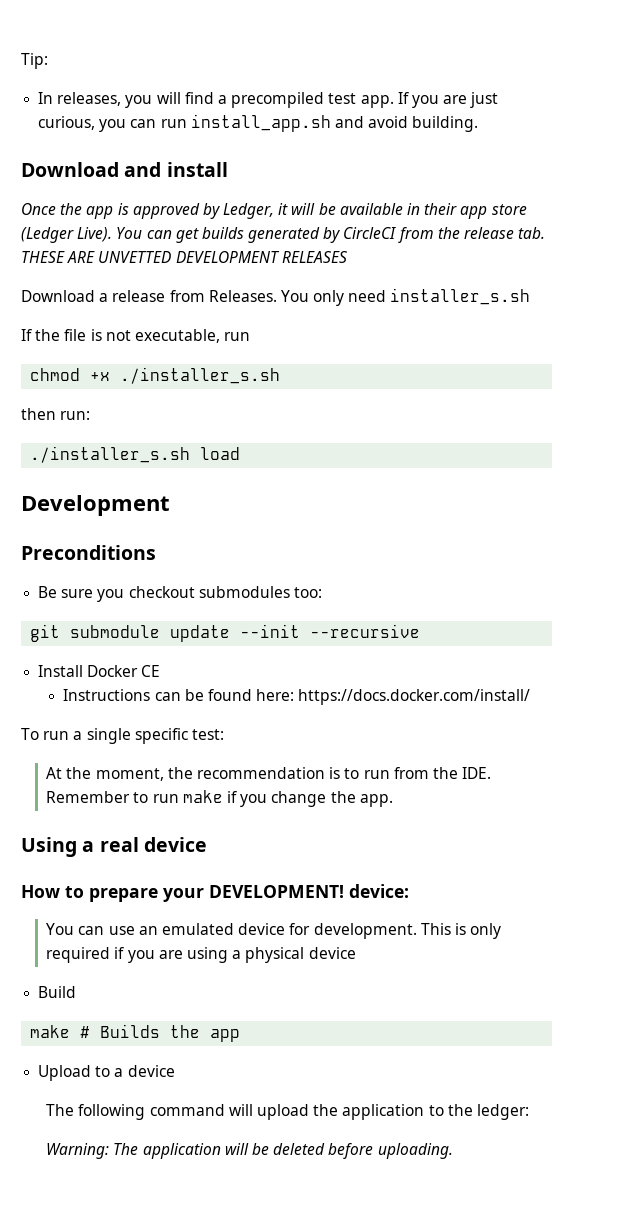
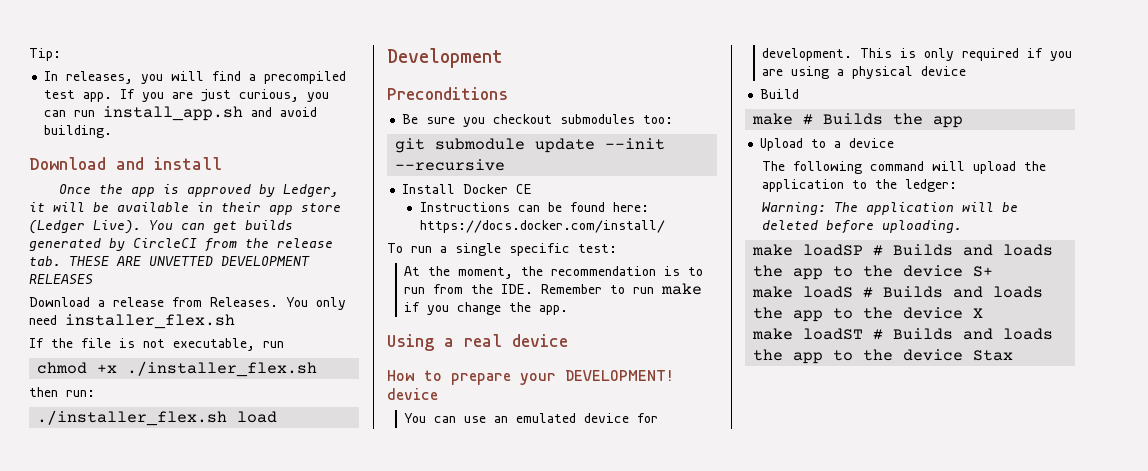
[390,288,531,305] installer_s.sh -> [65,314,235,329] installer_flex.sh
[120,367,281,384] ./installer_s.sh -> [127,361,318,377] ./installer_flex.sh
[30,446,191,463] ./installer_s.sh -> [37,410,228,426] ./installer_flex.sh
[349,884,409,898] device: -> [387,388,438,400] device
(453, 1151) none -> [752,244,1054,256] [753,265,994,280] [752,286,1044,298] [753,307,984,322] [752,328,1054,340] [753,349,1014,364] // make loadSP # Builds and loads the app to the device S+ // make loadS # Builds and loads the app to the device X // make loadST # Builds and loads the app to the device Stax

